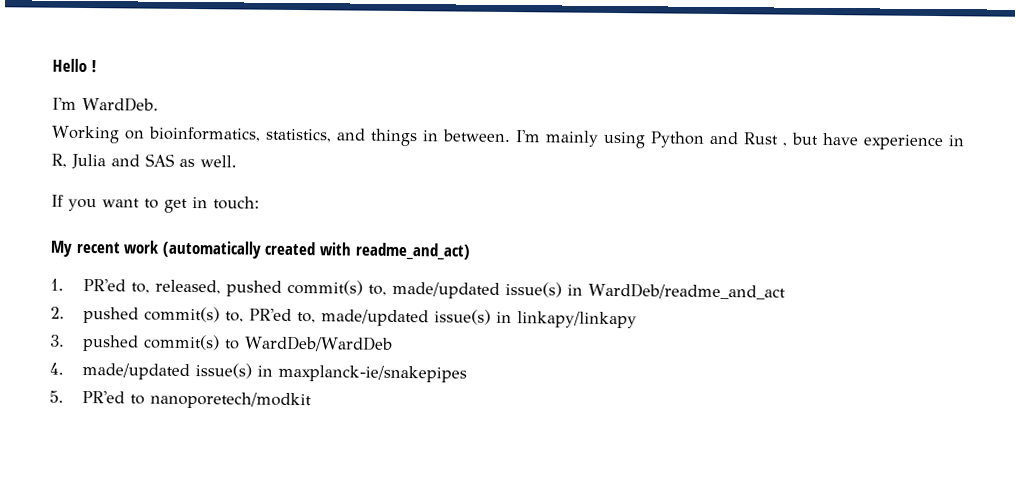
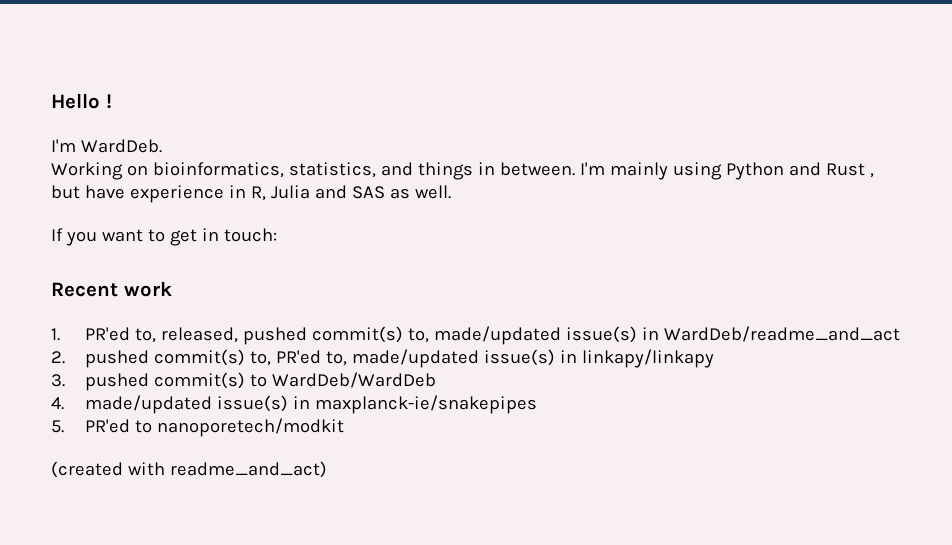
[50,240,120,257] My recent -> [51,282,118,297] Recent
[161,240,471,260] (automatically created with readme_and_act) -> (172, 289) none
(312, 400) none -> [51,461,327,478] // (created with readme_and_act)

